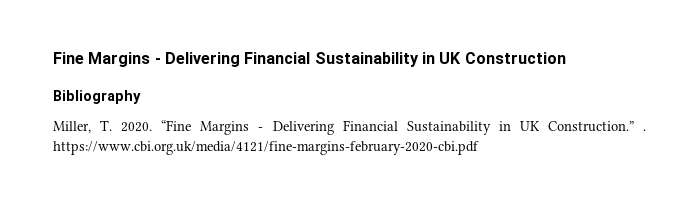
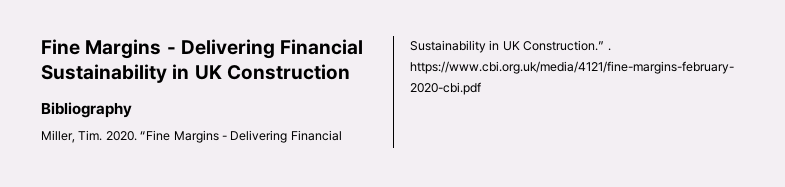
[100,120,113,131] T. -> [78,130,103,141] Tim.

